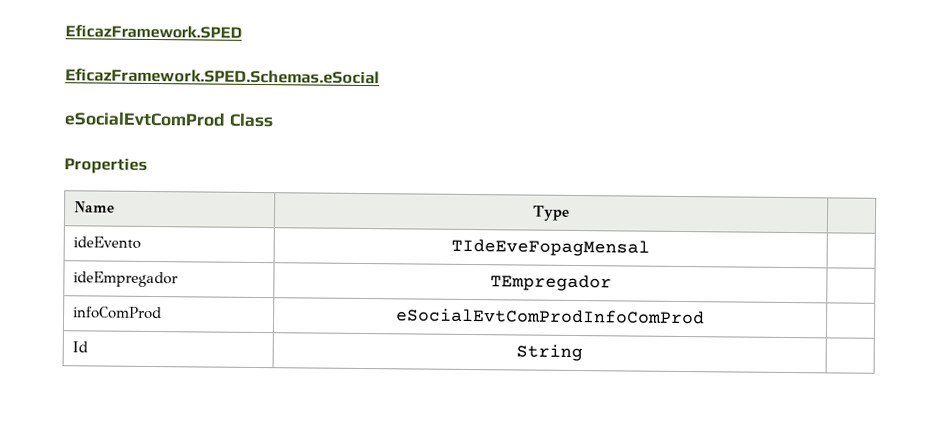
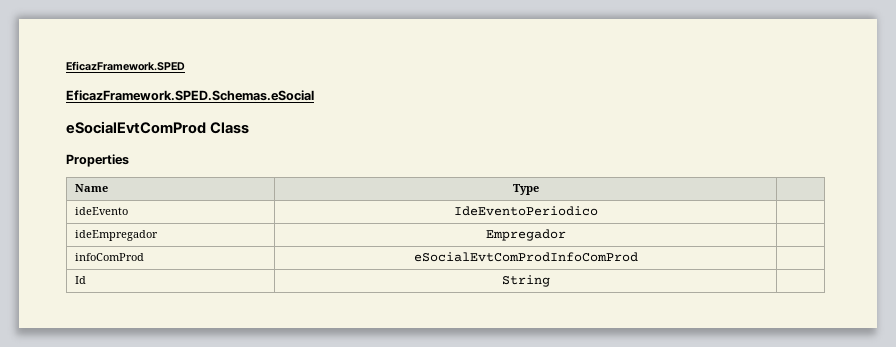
[451,238,650,257] TIdeEveFopagMensal -> [453,206,598,216] IdeEventoPeriodico
[489,274,612,292] TEmpregador -> [485,229,566,241] Empregador

